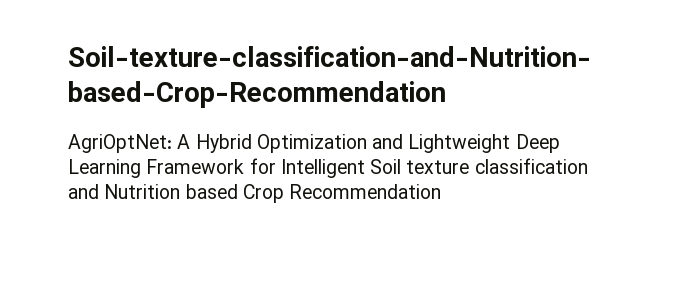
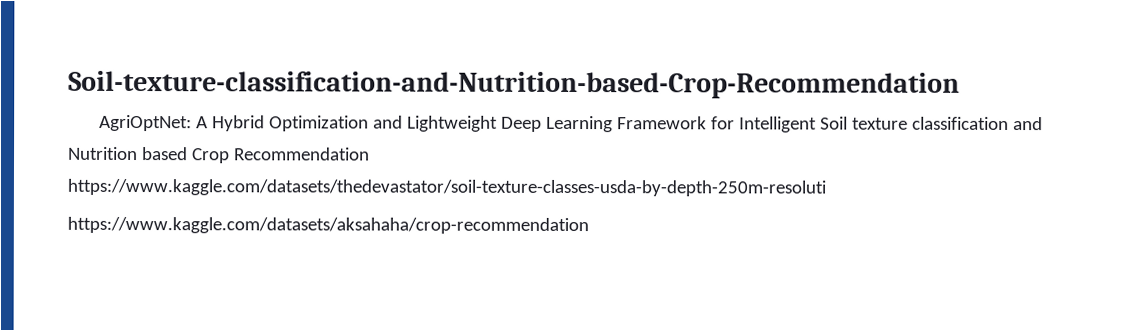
(442, 191) none -> [67,178,826,197] [67,216,589,235] https://www.kaggle.com/datasets/thedevastator/soil-texture-classes-usda-by-depth-250m-resoluti // https://www.kaggle.com/datasets/aksahaha/crop-recommendation

